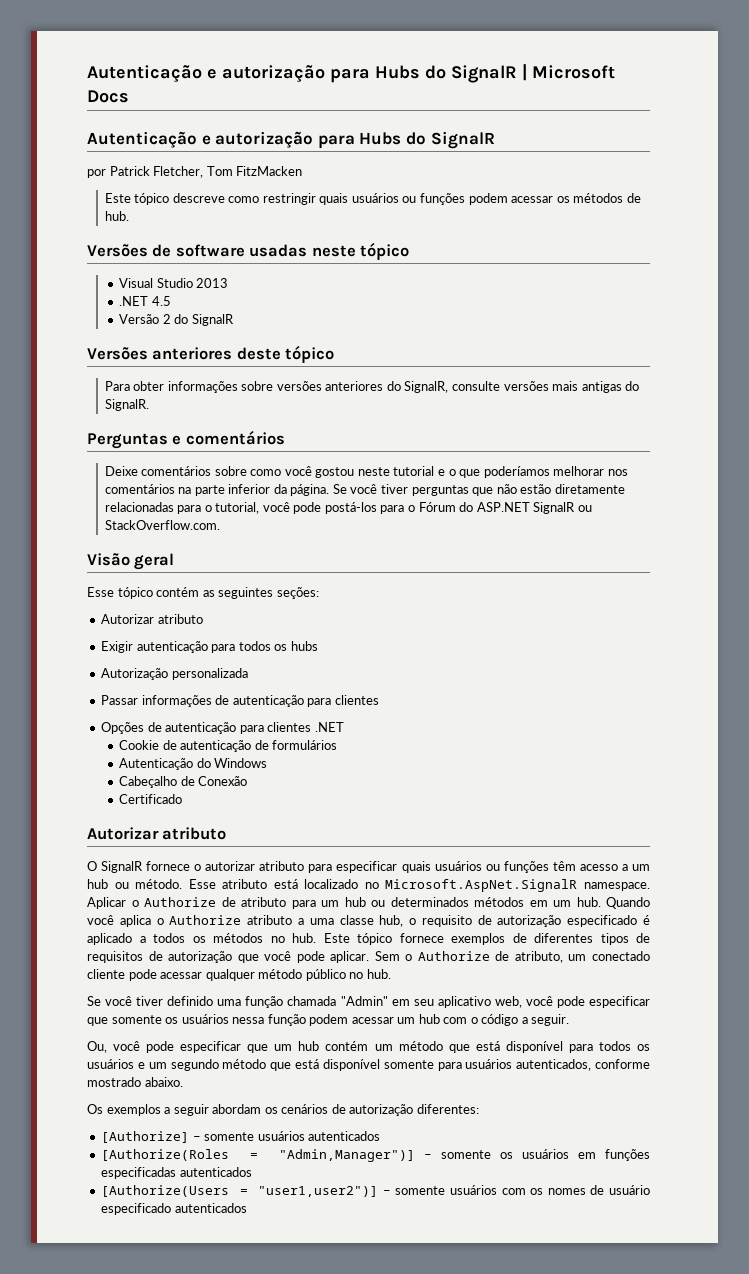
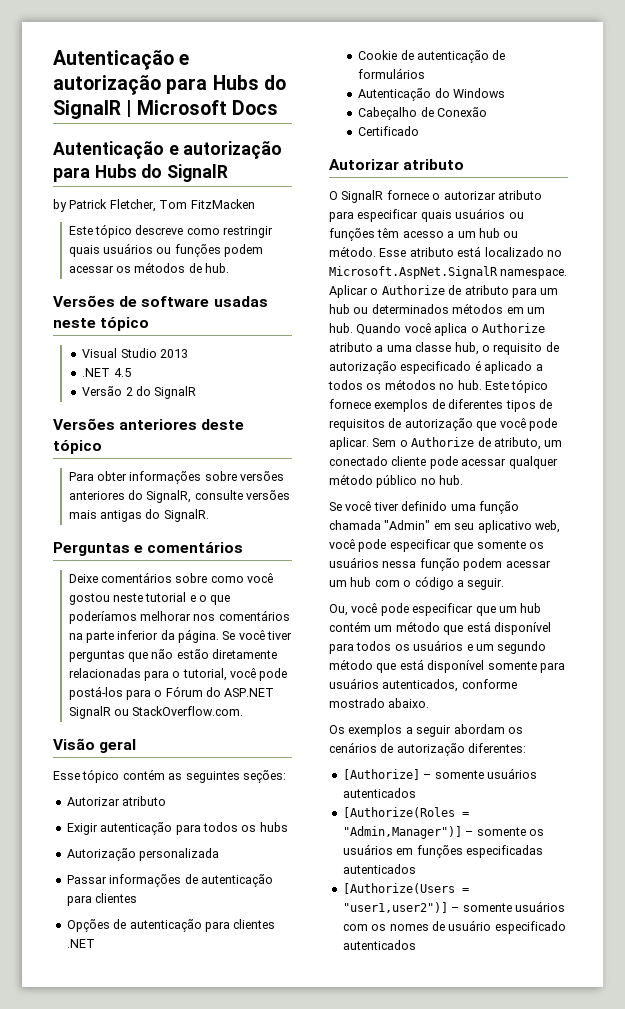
[87,169,106,178] por -> [53,199,67,212] by

